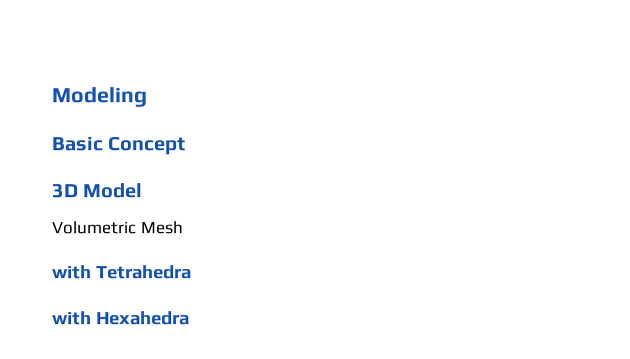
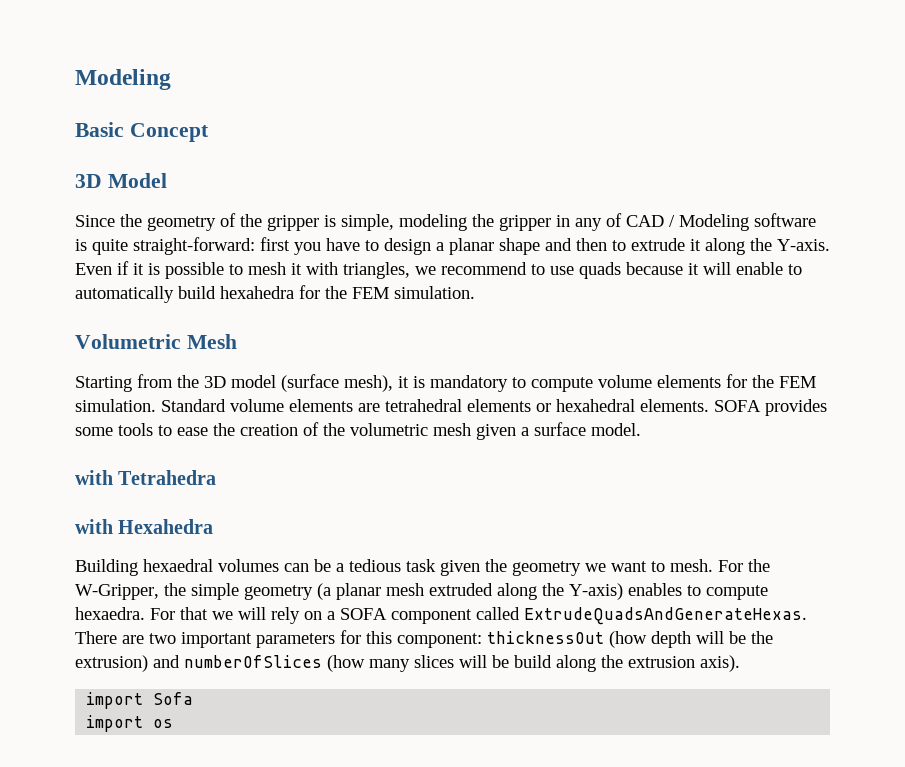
[52,221,184,235] [52,265,192,280] [52,311,190,326] Volumetric Mesh // with Tetrahedra // with Hexahedra -> [75,213,816,231] [75,237,830,255] [75,261,802,279] [75,285,475,303] [75,334,237,349] [75,374,816,392] [75,399,827,416] [75,422,641,440] [75,470,217,485] [75,519,214,534] [75,559,770,576] [75,583,768,600] [75,607,807,625] [75,630,773,648] [75,655,740,672] [86,692,194,709] [86,715,174,732] Since the geometry of the gripper is simple, modeling the gripper in any of CAD / Modeling software is quite straight-forward: first you have to design a planar shape and then to extrude it along the Y-axis. Even if it is possible to mesh it with triangles, we recommend to use quads because it will enable to automatically build hexahedra for the FEM simulation. // Volumetric Mesh // Starting from the 3D model (surface mesh), it is mandatory to compute volume elements for the FEM simulation. Standard volume elements are tetrahedral elements or hexahedral elements. SOFA provides some tools to ease the creation of the volumetric mesh given a surface model. // with Tetrahedra // with Hexahedra // Building hexaedral volumes can be a tedious task given the geometry we want to mesh. For the W-Gripper, the simple geometry (a planar mesh extruded along the Y-axis) enables to compute hexaedra. For that we will rely on a SOFA component called ExtrudeQuadsAndGenerateHexas. There are two important parameters for this component: thicknessOut (how depth will be the extrusion) and numberOfSlices (how many slices will be build along the extrusion axis). // import Sofa // import os

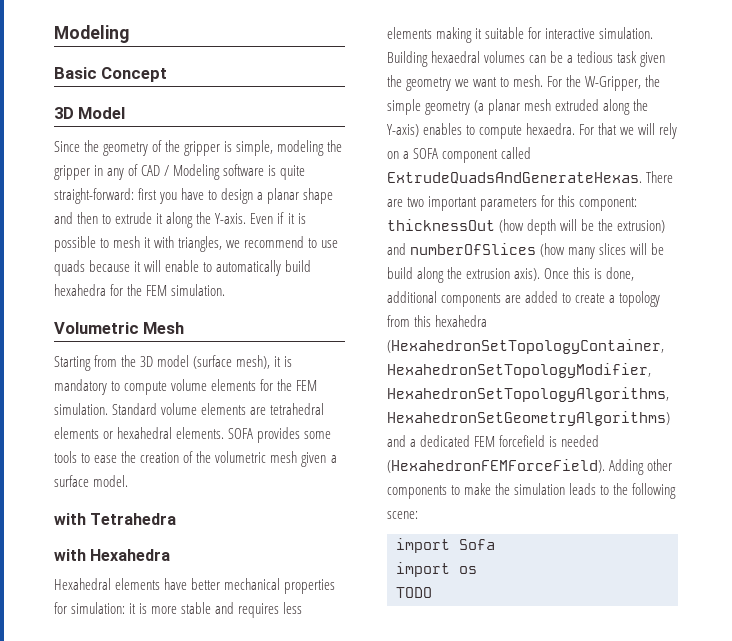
(214, 526) none -> [54,578,336,594] [54,602,303,618] [387,27,654,43] Hexahedral elements have better mechanical properties for simulation: it is more stable and requires less elements making it suitable for interactive simulation.
(740, 663) none -> [544,267,635,281] [387,291,661,307] [387,315,488,327] [387,339,664,354] [387,363,651,378] [387,387,669,402] [387,411,670,426] [387,435,600,447] [387,459,673,475] [387,483,677,499] [387,511,418,519] Once this is done, additional components are added to create a topology from this hexahedra (HexahedronSetTopologyContainer, HexahedronSetTopologyModifier, HexahedronSetTopologyAlgorithms, HexahedronSetGeometryAlgorithms) and a dedicated FEM forcefield is needed (HexahedronFEMForceField). Adding other components to make the simulation leads to the following scene:
(174, 723) none -> [396,587,432,598] // TODO

